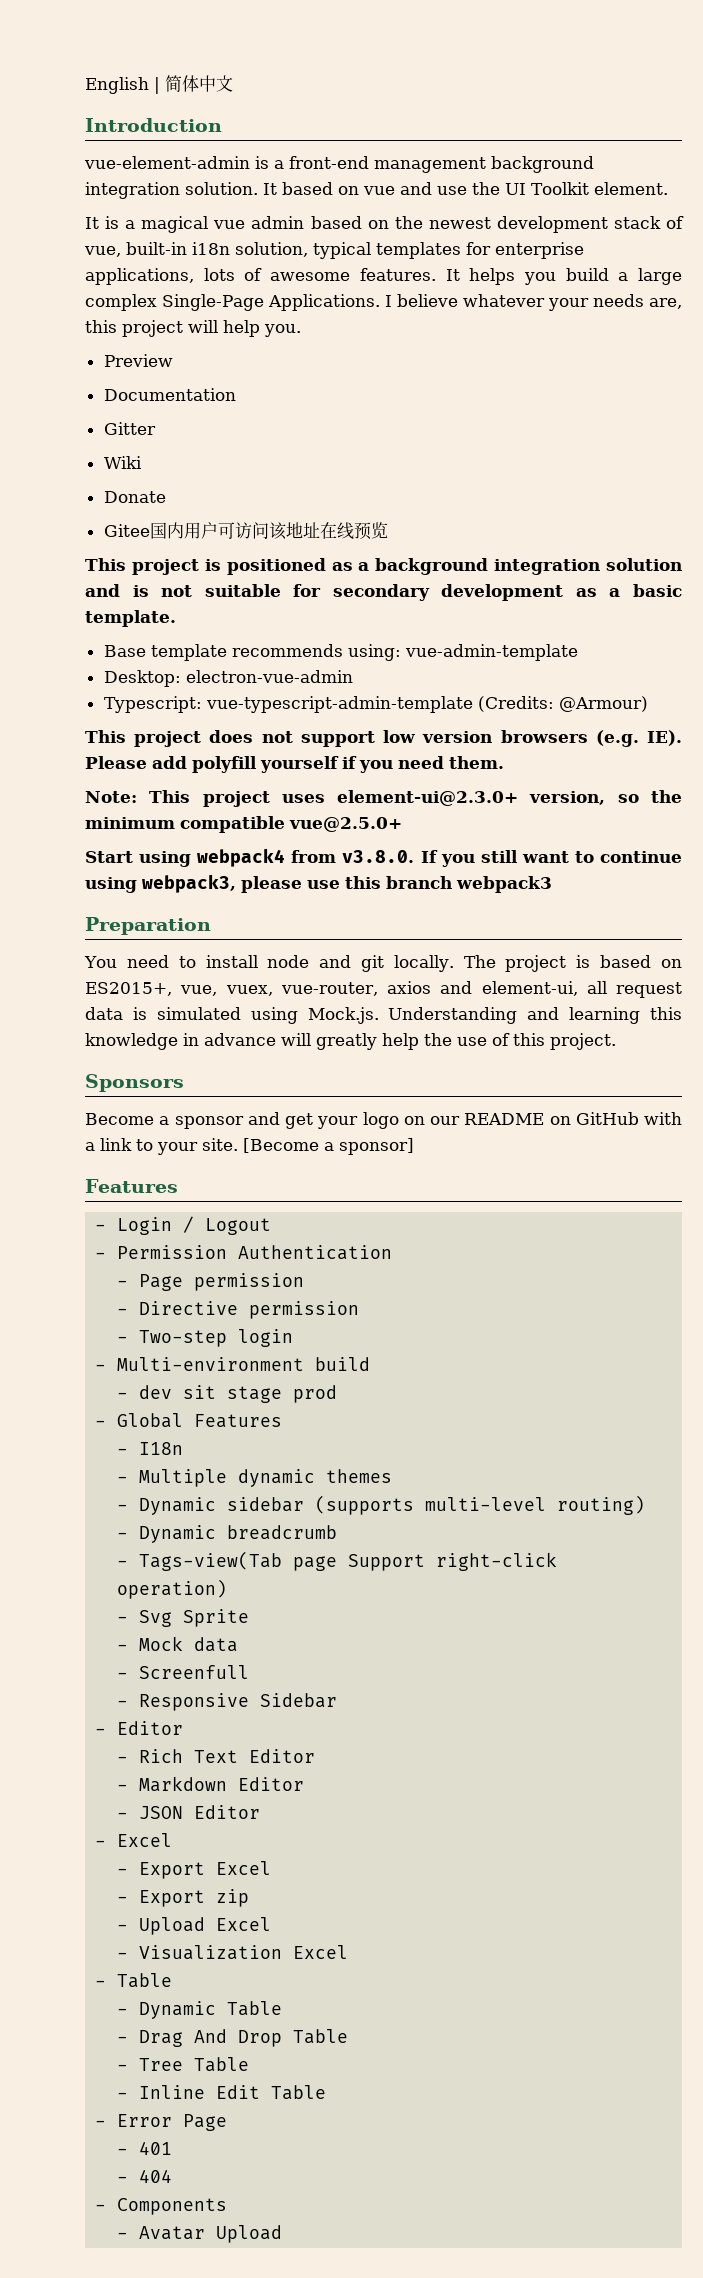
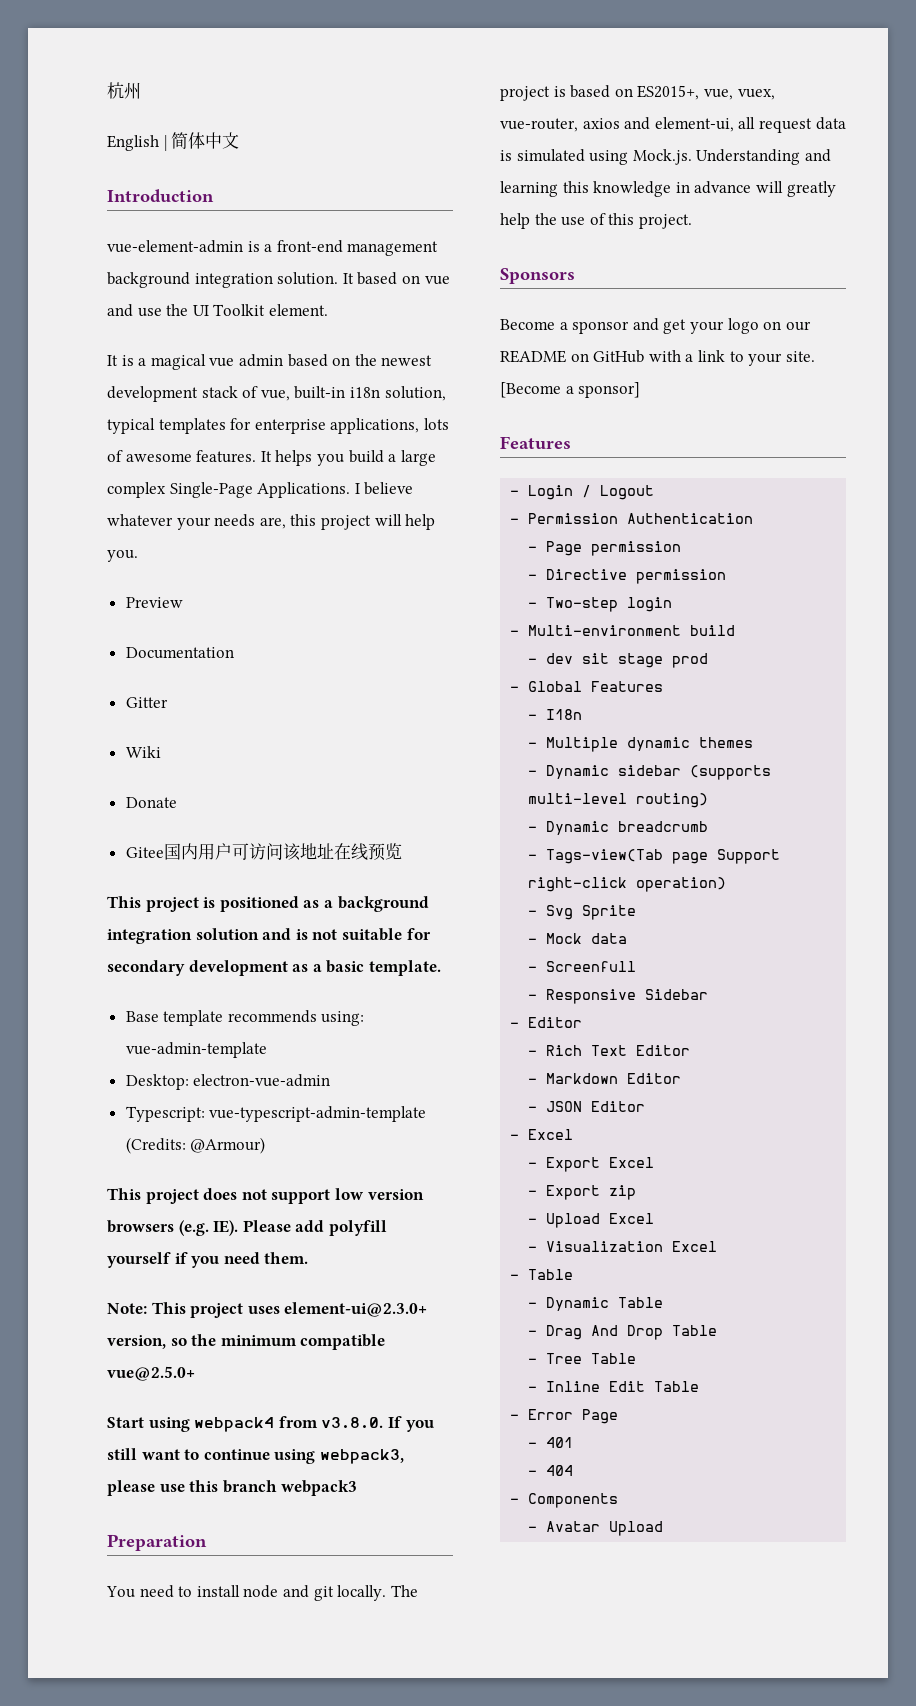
(85, 85) none -> [107,82,141,99] 杭州 //

